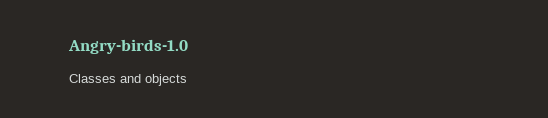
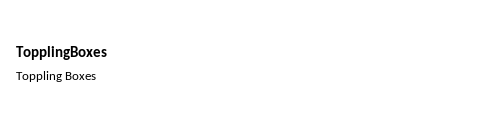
[68,39,188,54] [69,74,187,86] Angry-birds-1.0 // Classes and objects -> [16,46,107,60] [16,71,97,82] TopplingBoxes // Toppling Boxes

